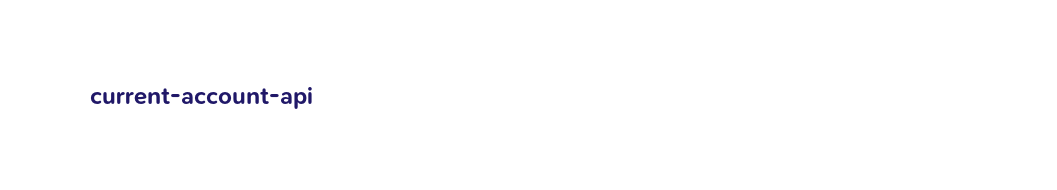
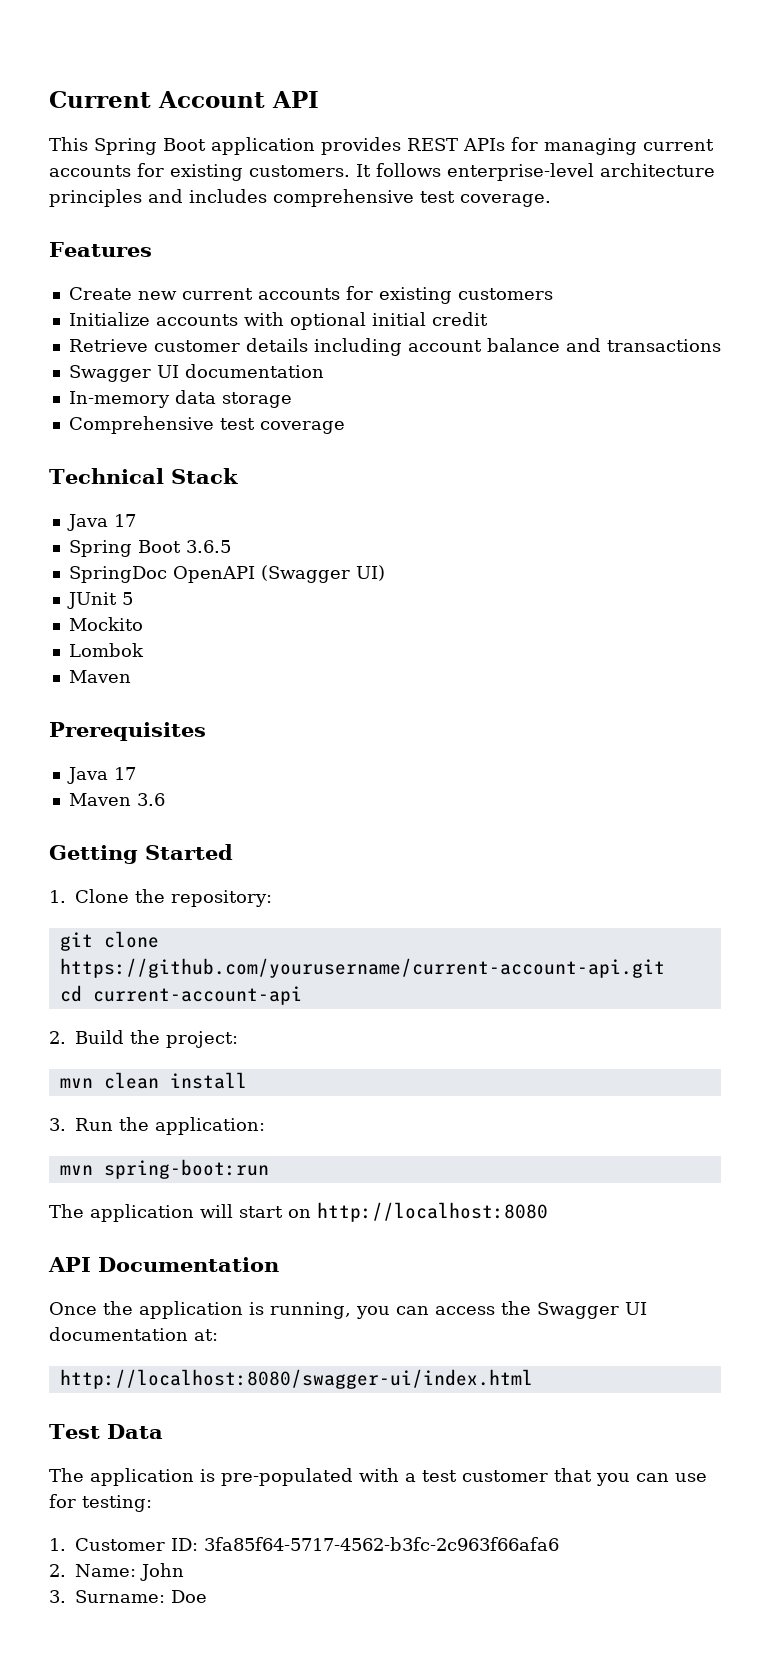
[90,87,313,109] current-account-api -> [49,91,319,108] [49,137,714,155] [49,163,715,181] [49,189,551,207] [49,242,152,257] [68,286,553,304] [68,312,488,330] [68,338,721,356] [68,364,324,382] [68,390,292,408] [68,416,345,434] [49,468,238,484] [66,514,136,531] [68,540,231,557] [68,565,385,583] [66,592,133,609] [68,617,143,631] [68,643,144,657] [68,670,131,683] [49,722,206,741] [66,767,136,784] [68,793,165,806] [49,844,233,864] [49,889,272,907] [59,931,159,951] [59,958,665,978] [59,985,302,1005] [49,1030,238,1048] [59,1072,247,1089] [49,1117,265,1135] [59,1159,269,1179] [49,1202,548,1222] [48,1257,279,1272] [49,1301,647,1319] [49,1327,218,1341] [59,1369,533,1389] [49,1424,163,1439] [49,1468,707,1486] [49,1494,152,1512] [49,1537,559,1551] [49,1563,184,1581] [49,1590,207,1603] Current Account API // This Spring Boot application provides REST APIs for managing current accounts for existing customers. It follows enterprise-level architecture principles and includes comprehensive test coverage. // Features // Create new current accounts for existing customers // Initialize accounts with optional initial credit // Retrieve customer details including account balance and transactions // Swagger UI documentation // In-memory data storage // Comprehensive test coverage // Technical Stack // Java 17 // Spring Boot 3.6.5 // SpringDoc OpenAPI (Swagger UI) // JUnit 5 // Mockito // Lombok // Maven // Prerequisites // Java 17 // Maven 3.6 // Getting Started // 1. Clone the repository: // git clone https://github.com/yourusername/current-account-api.git // cd current-account-api // 2. Build the project: // mvn clean install // 3. Run the application: // mvn spring-boot:run // The application will start on http://localhost:8080 // API Documentation // Once the application is running, you can access the Swagger UI documentation at: // http://localhost:8080/swagger-ui/index.html // Test Data // The application is pre-populated with a test customer that you can use for testing: // 1. Customer ID: 3fa85f64-5717-4562-b3fc-2c963f66afa6 // 2. Name: John // 3. Surname: Doe

